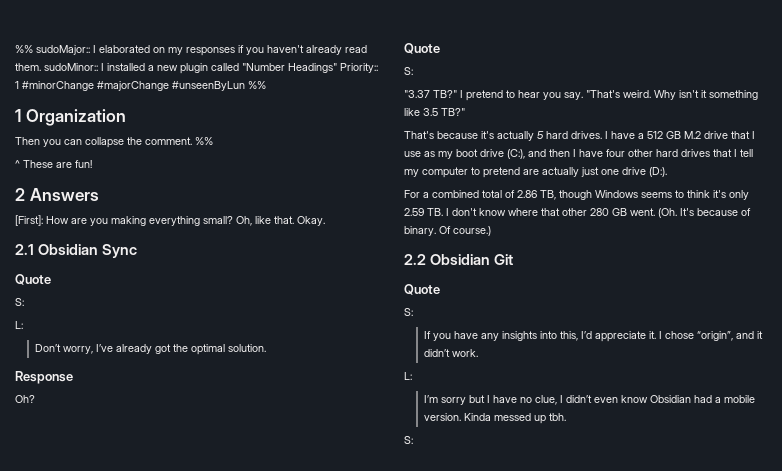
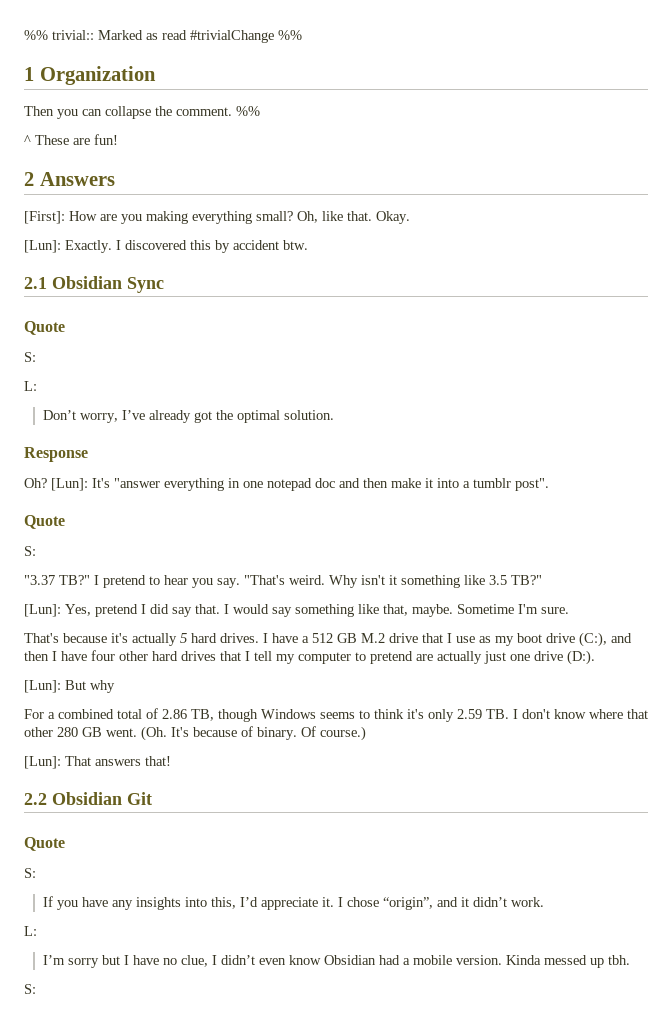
[15,45,367,56] [15,63,378,74] [15,81,245,91] %% sudoMajor:: I elaborated on my responses if you haven't already read them. sudoMinor:: I installed a new plugin called "Number Headings" Priority:: 1 #minorChange #majorChange #unseenByLun -> [24,30,274,43] %% trivial:: Marked as read #trivialChange
(325, 221) none -> [24,240,308,253] // [Lun]: Exactly. I discovered this by accident btw.
(35, 399) none -> [51,478,549,491] [Lun]: It's "answer everything in one notepad doc and then make it into a tumblr post".
(465, 112) none -> [24,604,569,617] // [Lun]: Yes, pretend I did say that. I would say something like that, maybe. Sometime I'm sure.
(667, 172) none -> [24,680,115,693] // [Lun]: But why
(491, 231) none -> [24,756,171,769] // [Lun]: That answers that!

